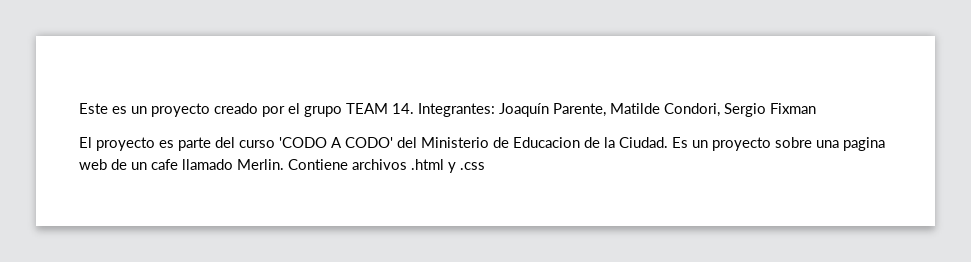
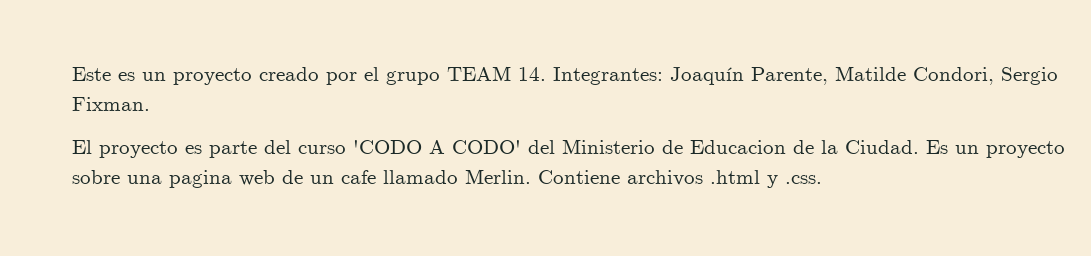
[770,103,816,114] Fixman -> [72,97,150,111] Fixman.
[460,162,485,170] .css -> [785,175,822,184] .css.

